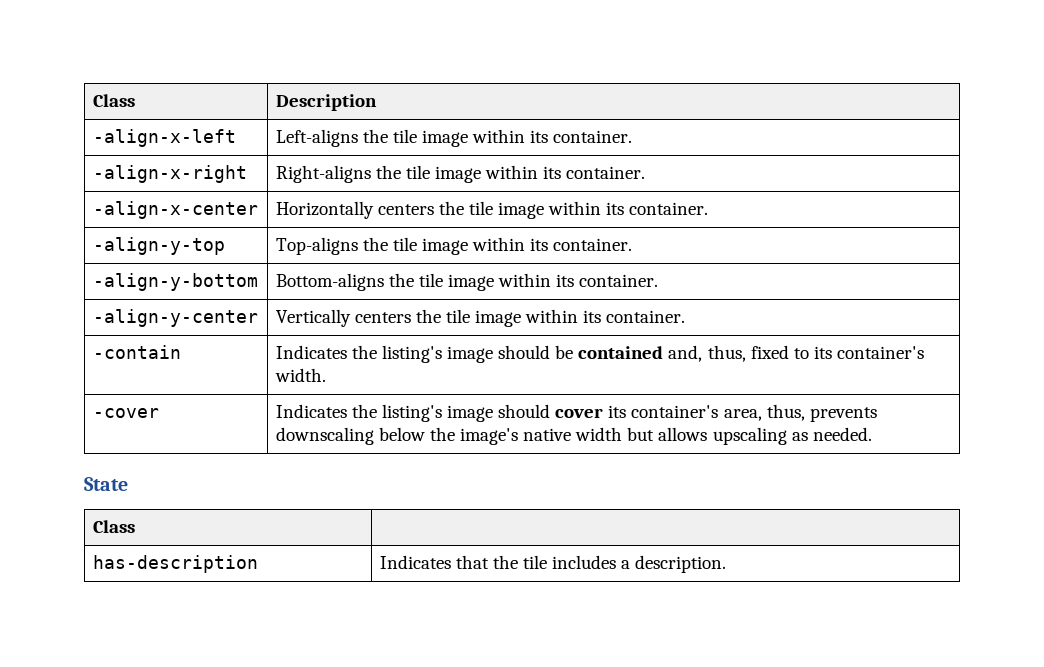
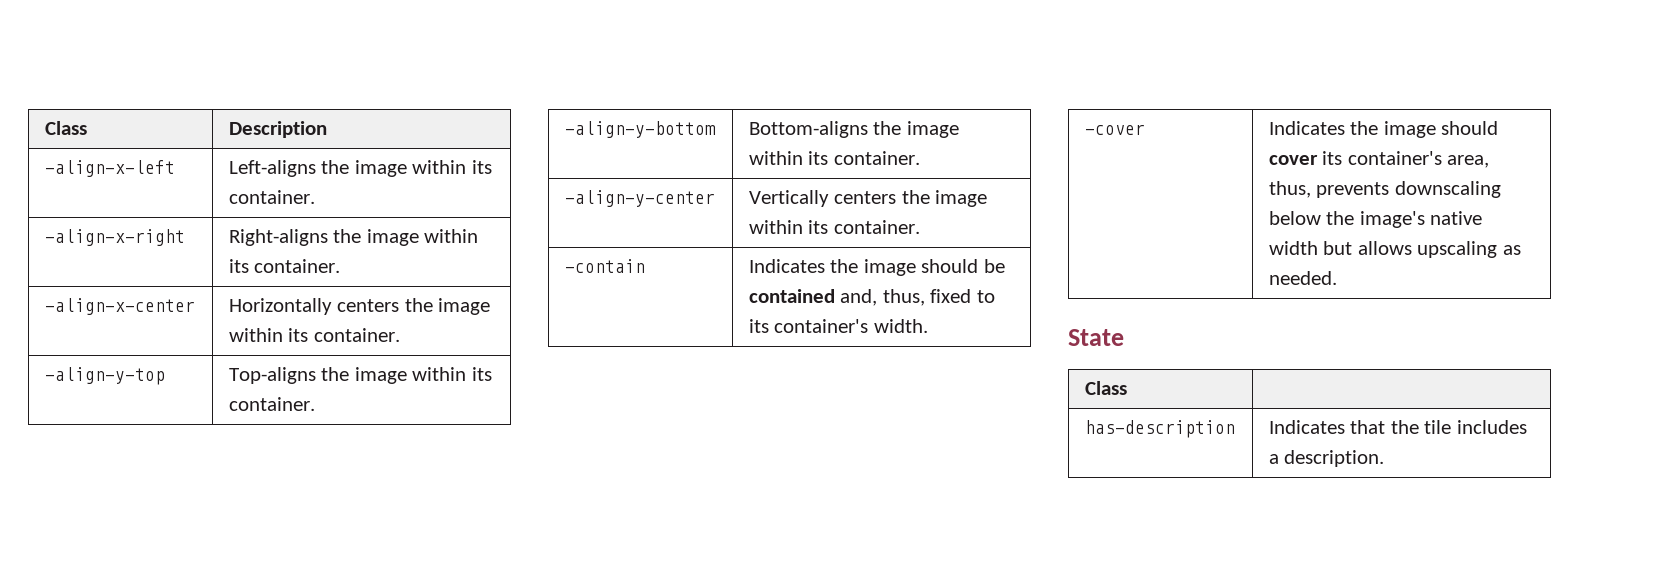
[392,129,417,143] tile -> (350, 167) none
[405,165,430,179] tile -> (362, 236) none
[468,201,493,215] tile -> (433, 305) none
[392,237,417,251] tile -> (350, 374) none
[418,273,443,287] tile -> (902, 128) none
[445,309,470,323] tile -> (930, 197) none
[381,345,442,363] listing's -> (859, 266) none
[381,404,442,422] listing's -> (1379, 128) none

